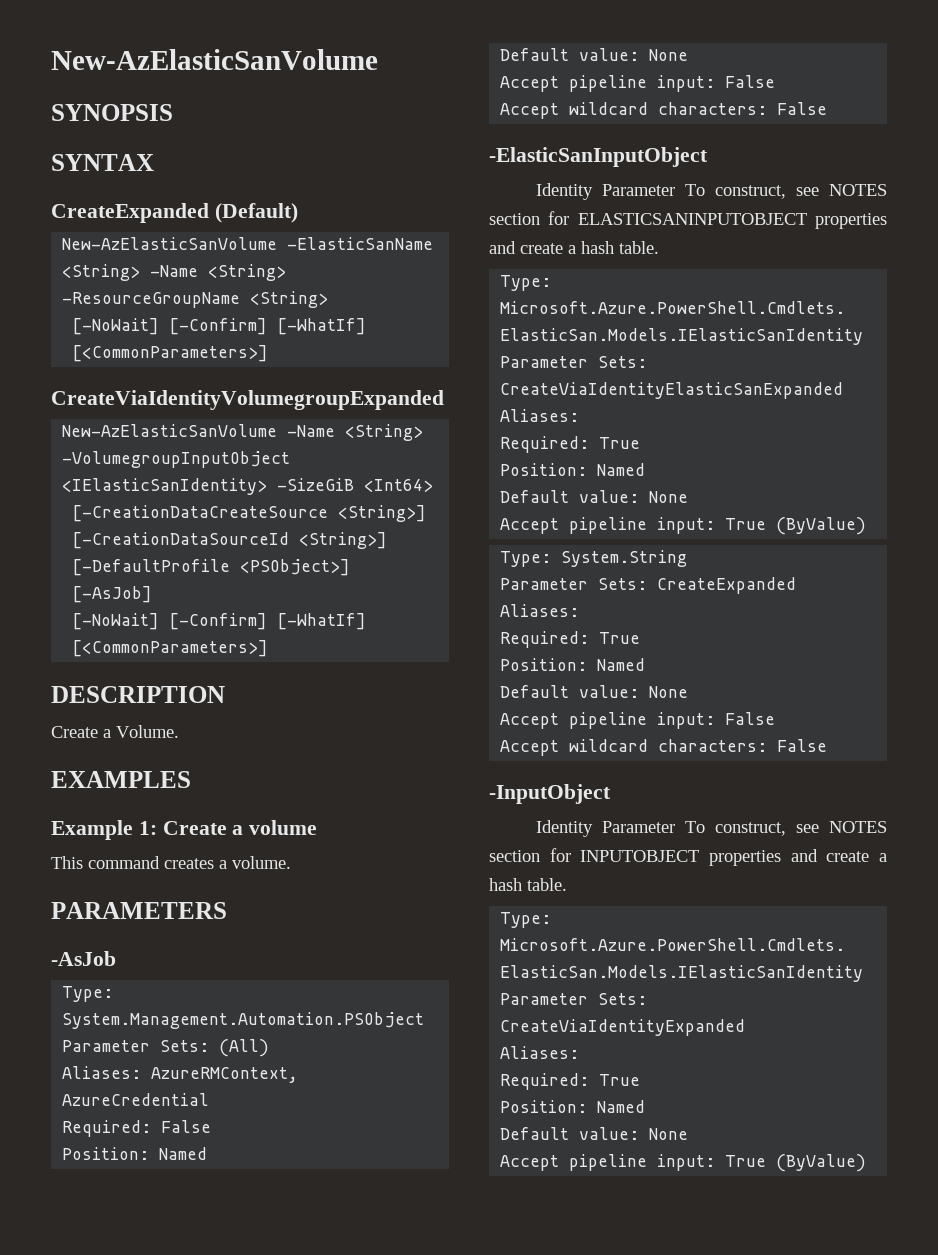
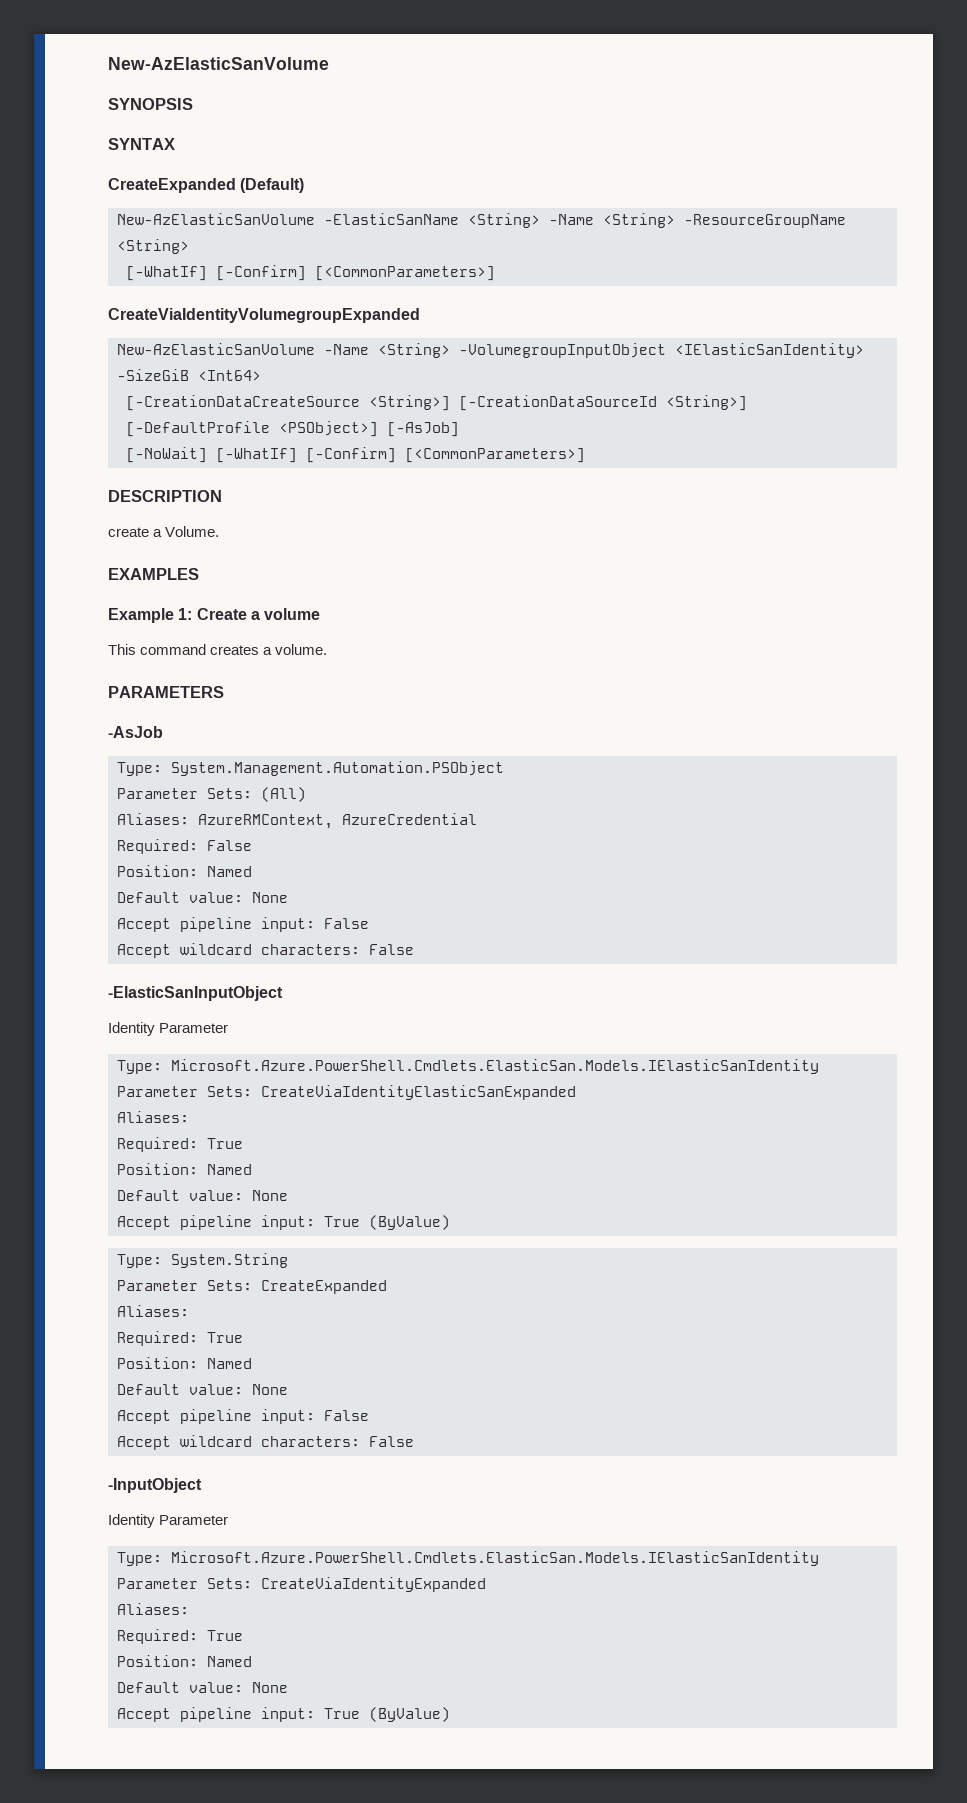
[72,318,367,335] [-NoWait] [-Confirm] [-WhatIf] -> [126,265,306,281] [-WhatIf] [-Confirm]
[169,613,367,630] [-Confirm] [-WhatIf] -> [216,447,396,463] [-WhatIf] [-Confirm]
[51,726,98,738] Create -> [108,527,149,537] create
[684,184,887,199] [489,211,887,229] [489,241,659,254] To construct, see NOTES section for ELASTICSANINPUTOBJECT properties and create a hash table. -> (229, 1028) none
[684,821,887,836] [489,848,887,866] [489,878,567,891] To construct, see NOTES section for INPUTOBJECT properties and create a hash table. -> (229, 1520) none

